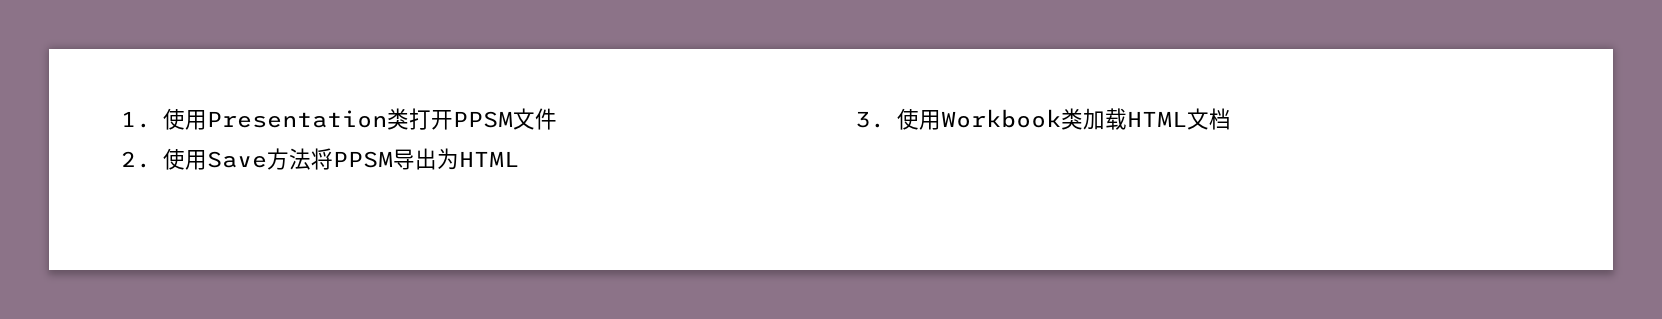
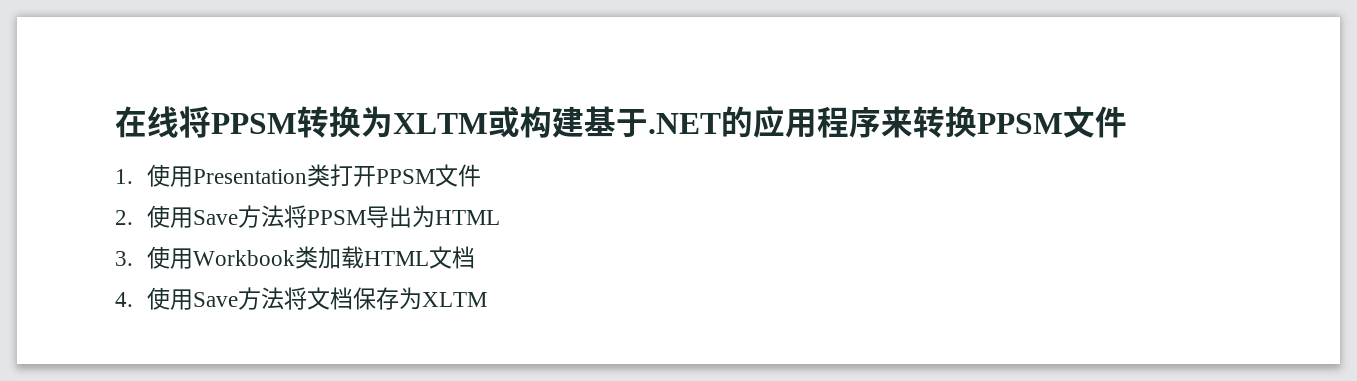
(121, 119) none -> [115,106,1127,138] 在线将PPSM转换为XLTM或构建基于.NET的应用程序来转换PPSM文件 //
(1232, 119) none -> [115,287,488,310] // 4.使用Save方法将文档保存为XLTM

